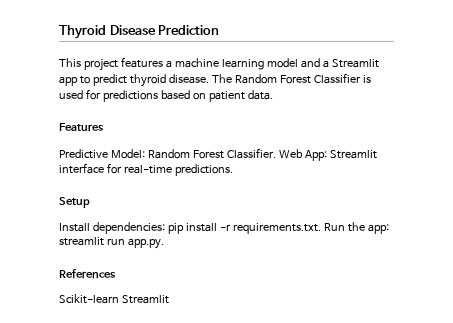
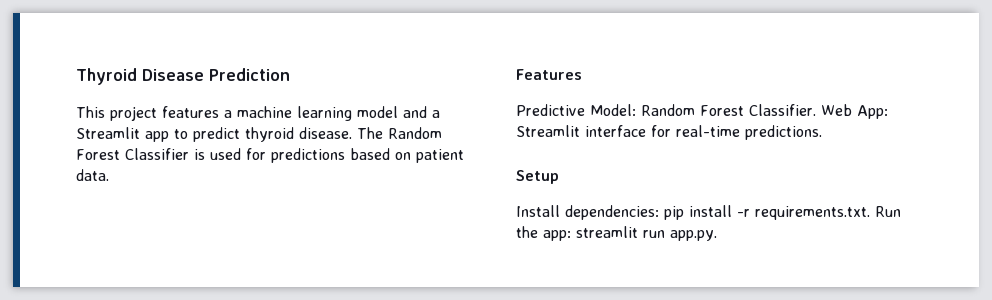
[59,269,116,279] [59,294,169,304] // References // Scikit-learn Streamlit -> (717, 235) none

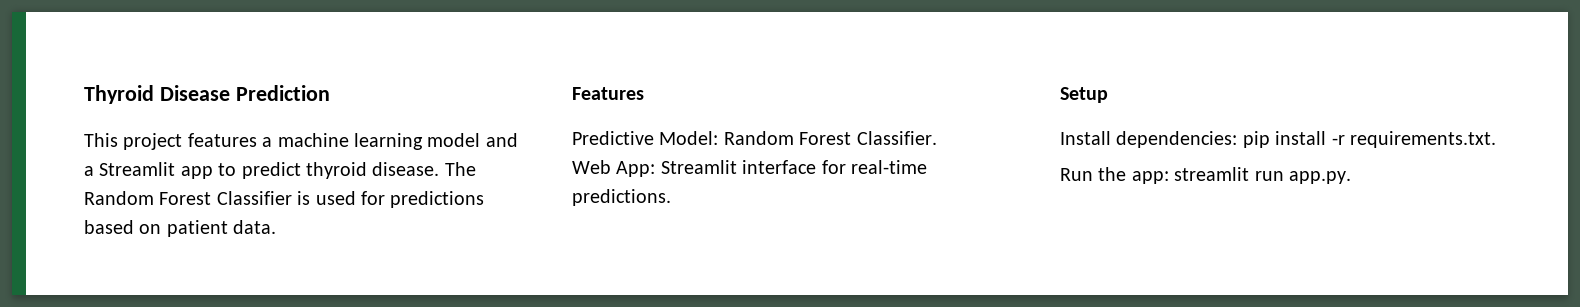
(816, 110) none -> (937, 138) //
(870, 213) none -> (1496, 139) //

